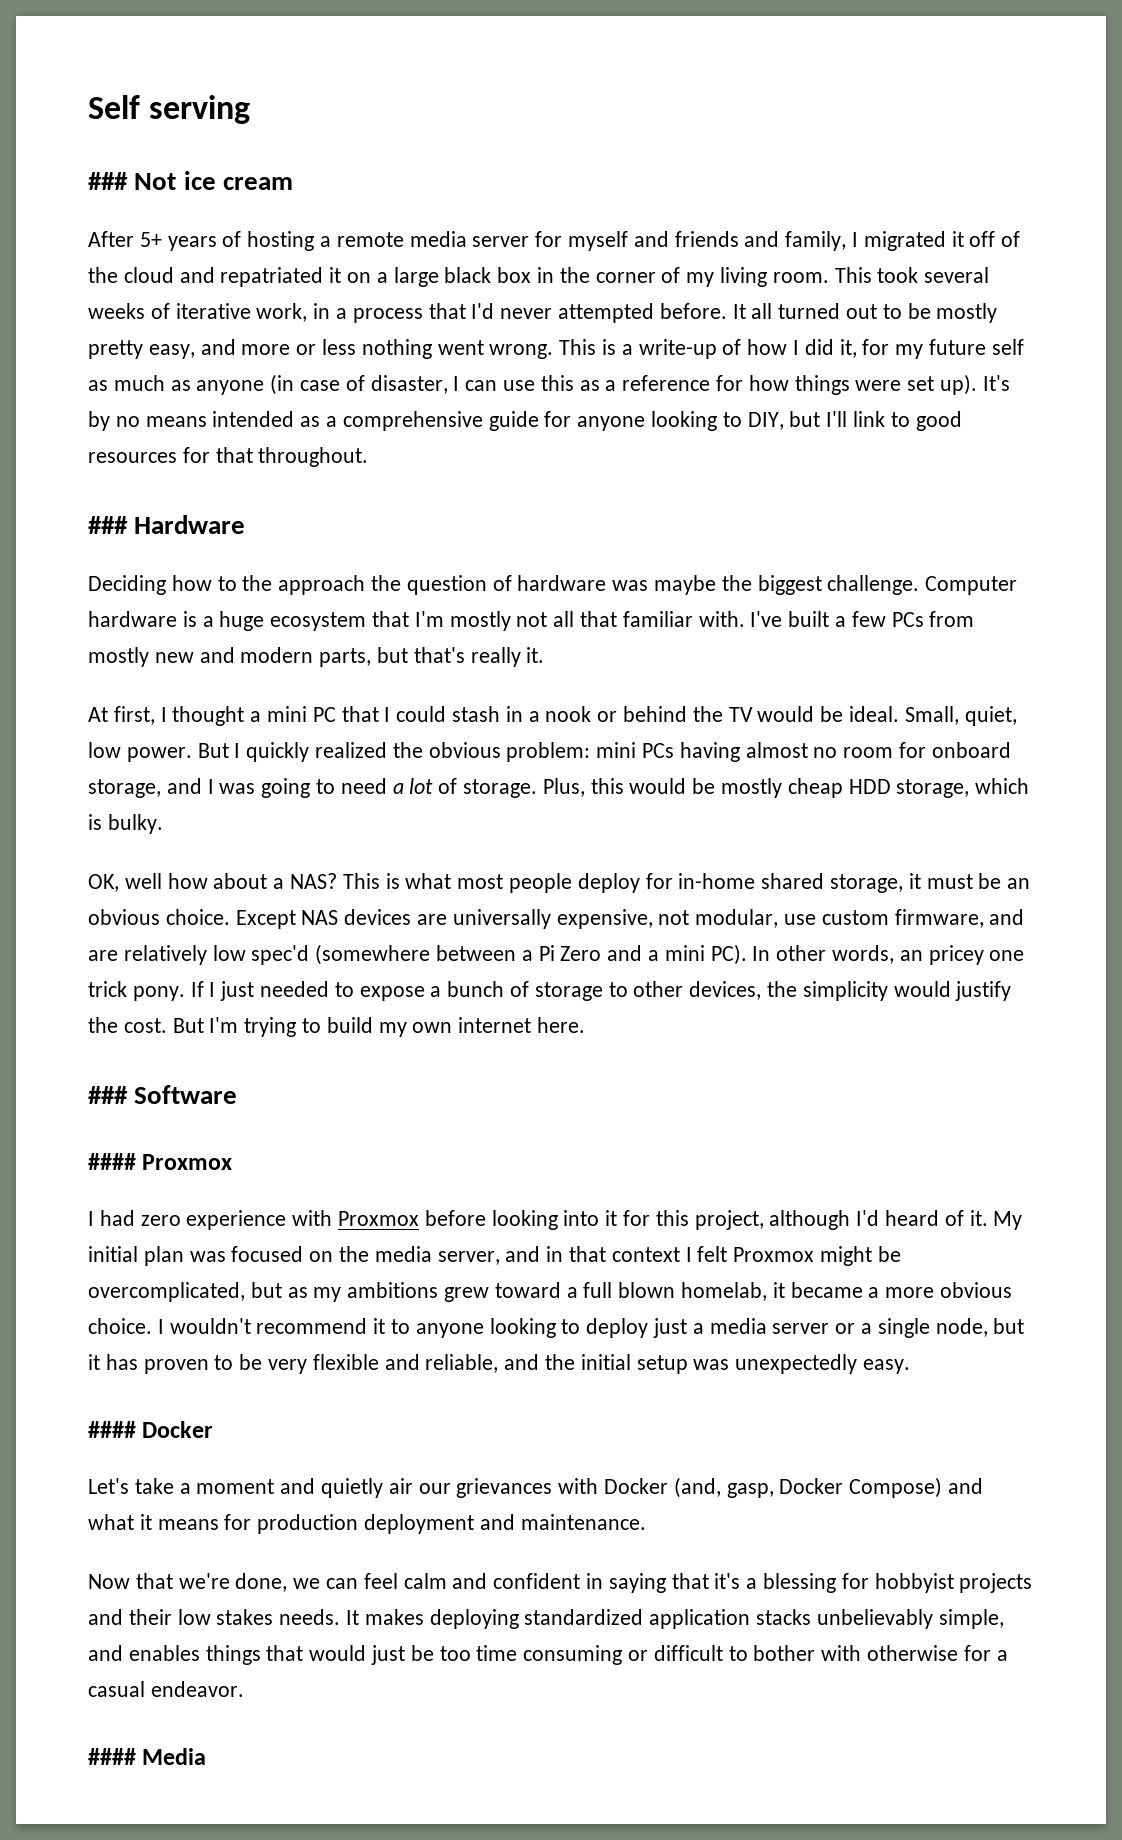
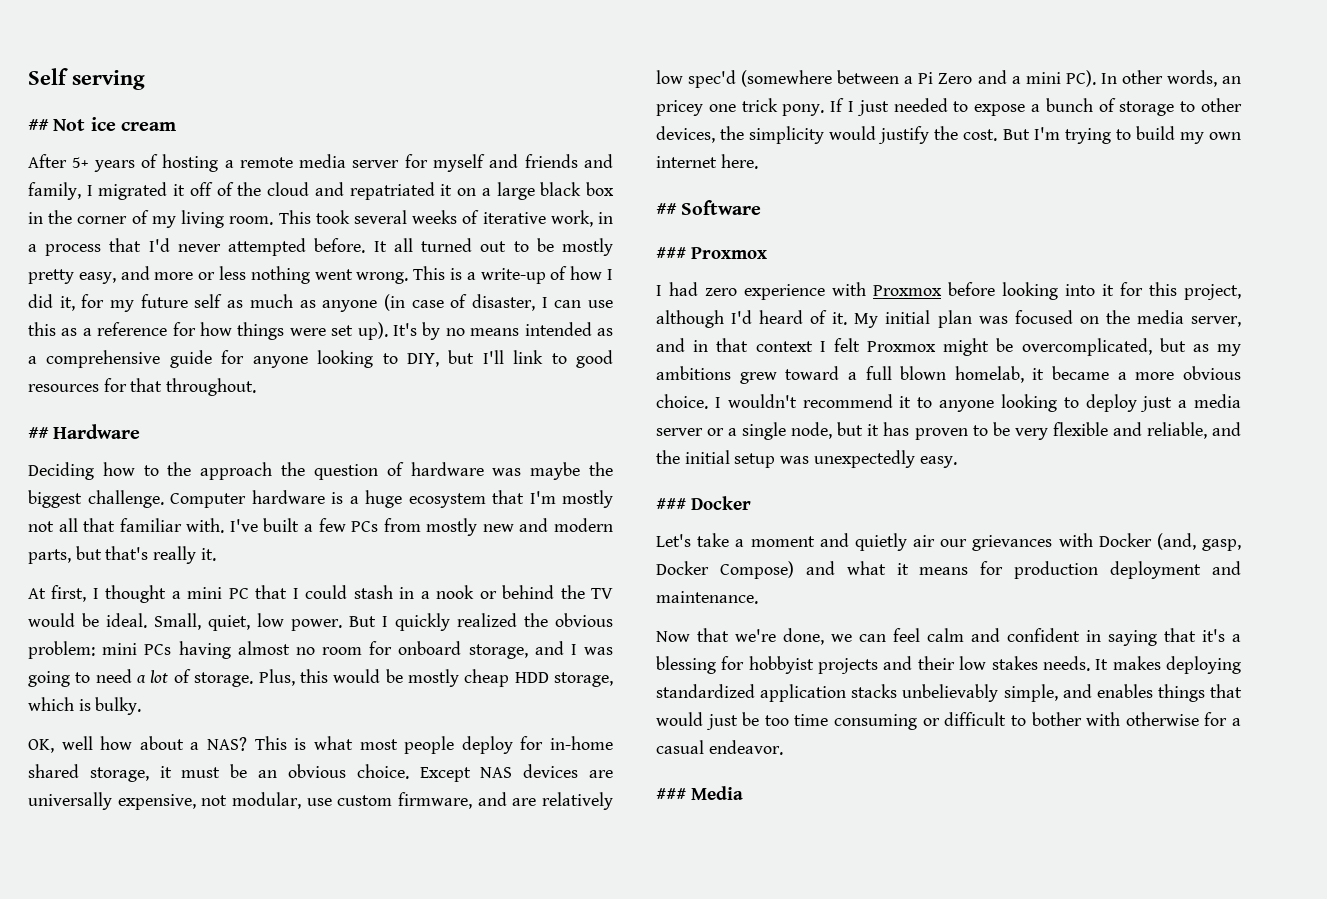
[88,172,128,190] ### -> [28,119,49,131] ##
[88,516,128,534] ### -> [28,427,49,439] ##
[88,1086,128,1104] ### -> [656,203,677,215] ##
[88,1153,136,1170] #### -> [656,247,686,259] ###
[88,1421,136,1438] #### -> [656,498,686,510] ###
[88,1748,136,1765] #### -> [656,788,686,800] ###

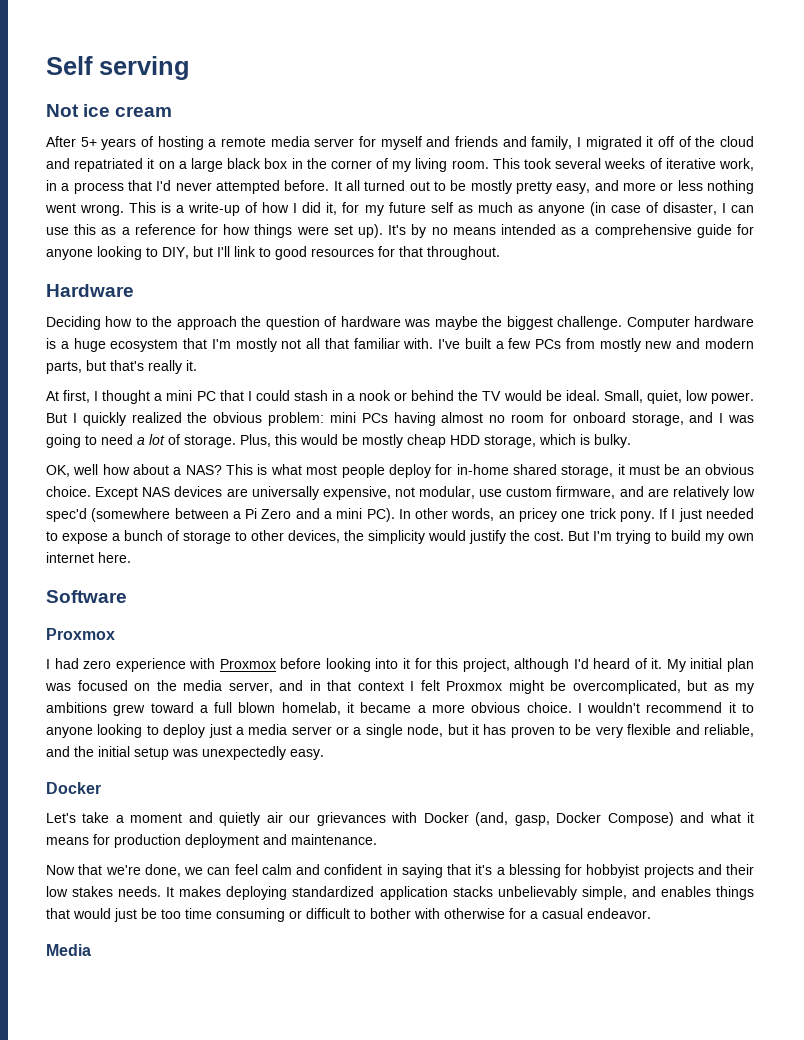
[28,119,49,131] ## -> (190, 68) none
[28,427,49,439] ## -> (500, 253) none
[656,203,677,215] ## -> (131, 557) none
[656,247,686,259] ### -> (127, 596) none
[656,498,686,510] ### -> (324, 754) none
[656,788,686,800] ### -> (651, 913) none

